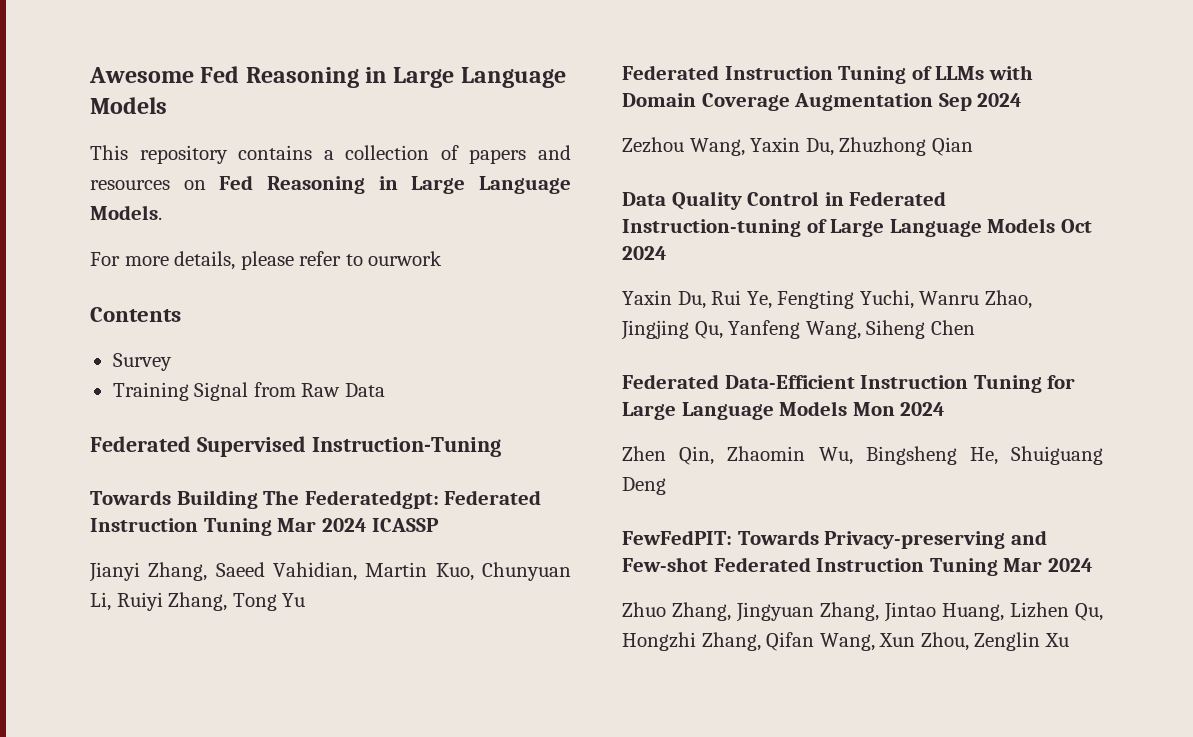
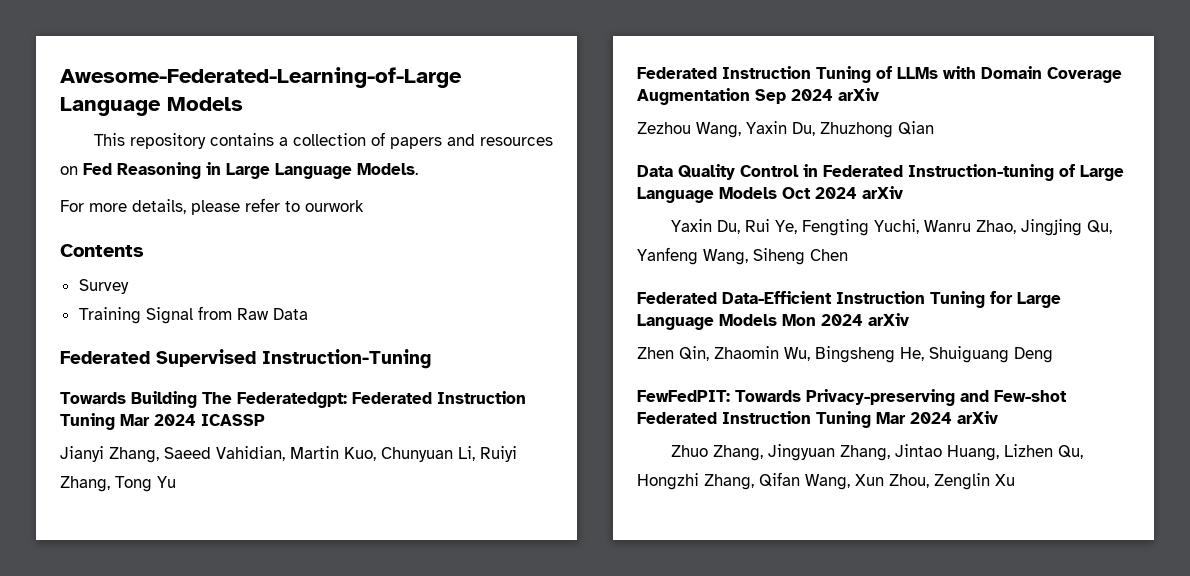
[89,66,455,88] Awesome Fed Reasoning in Large -> [60,67,462,88] Awesome-Federated-Learning-of-Large
(1023, 100) none -> [838,88,879,101] arXiv
(667, 253) none -> [862,186,903,199] arXiv
(946, 409) none -> [868,313,909,326] arXiv
(1093, 565) none -> [957,411,998,424] arXiv

